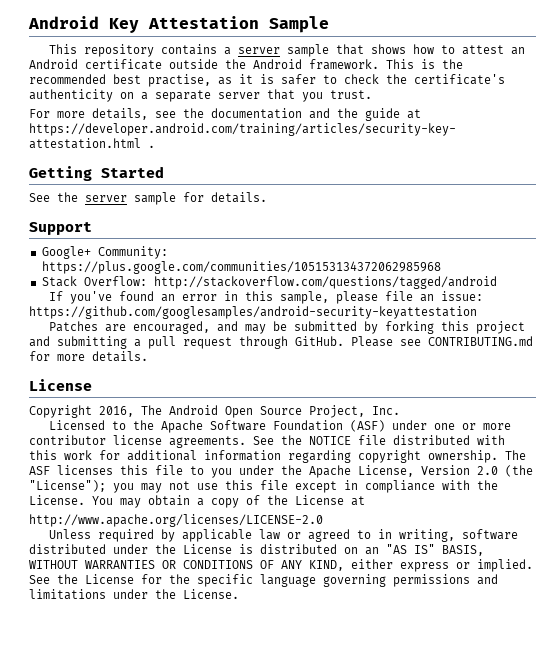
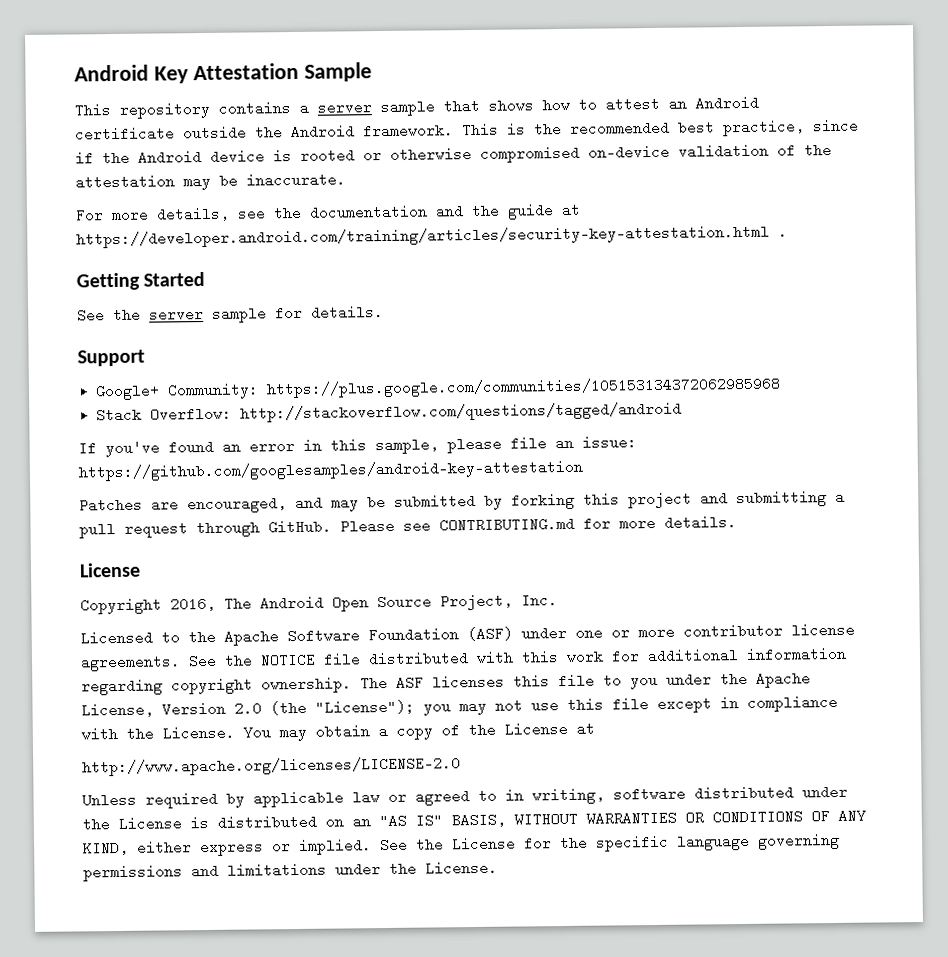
[148,74,505,87] [29,89,372,102] practise, as it is safer to check the certificate's authenticity on a separate server that you trust. -> [723,118,859,137] [75,142,832,166] [75,172,346,191] practice, since if the Android device is rooted or otherwise compromised on-device validation of the attestation may be inaccurate.
[29,306,477,319] https://github.com/googlesamples/android-security-keyattestation -> [78,459,583,482] https://github.com/googlesamples/android-key-attestation

